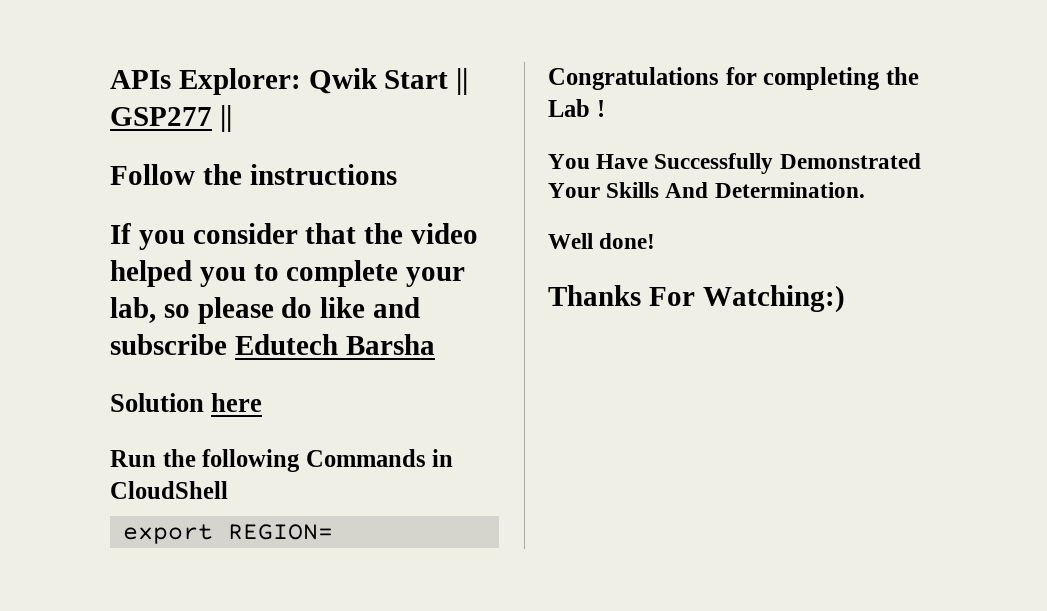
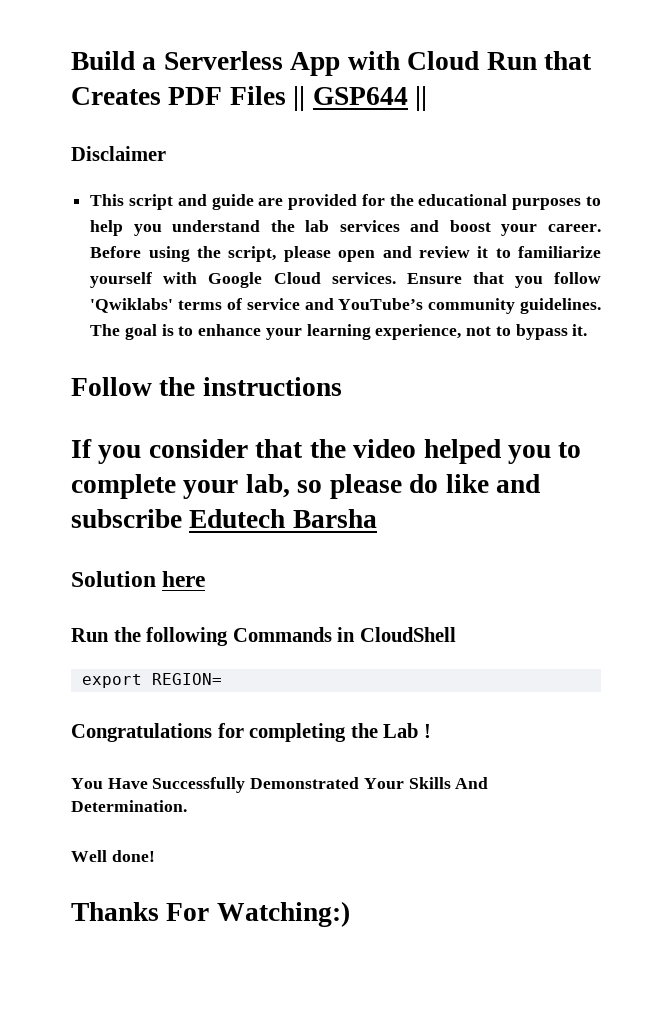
[110,68,469,95] [110,105,232,132] APIs Explorer: Qwik Start || GSP277 || -> [71,51,592,76] [71,86,428,111] [71,146,166,161] [90,194,601,210] [90,220,601,236] [90,246,601,262] [90,272,601,288] [90,298,601,314] [90,324,588,340] Build a Serverless App with Cloud Run that Creates PDF Files || GSP644 || // Disclaimer // This script and guide are provided for the educational purposes to help you understand the lab services and boost your career. Before using the script, please open and review it to familiarize yourself with Google Cloud services. Ensure that you follow 'Qwiklabs' terms of service and YouTube’s community guidelines. The goal is to enhance your learning experience, not to bypass it.

